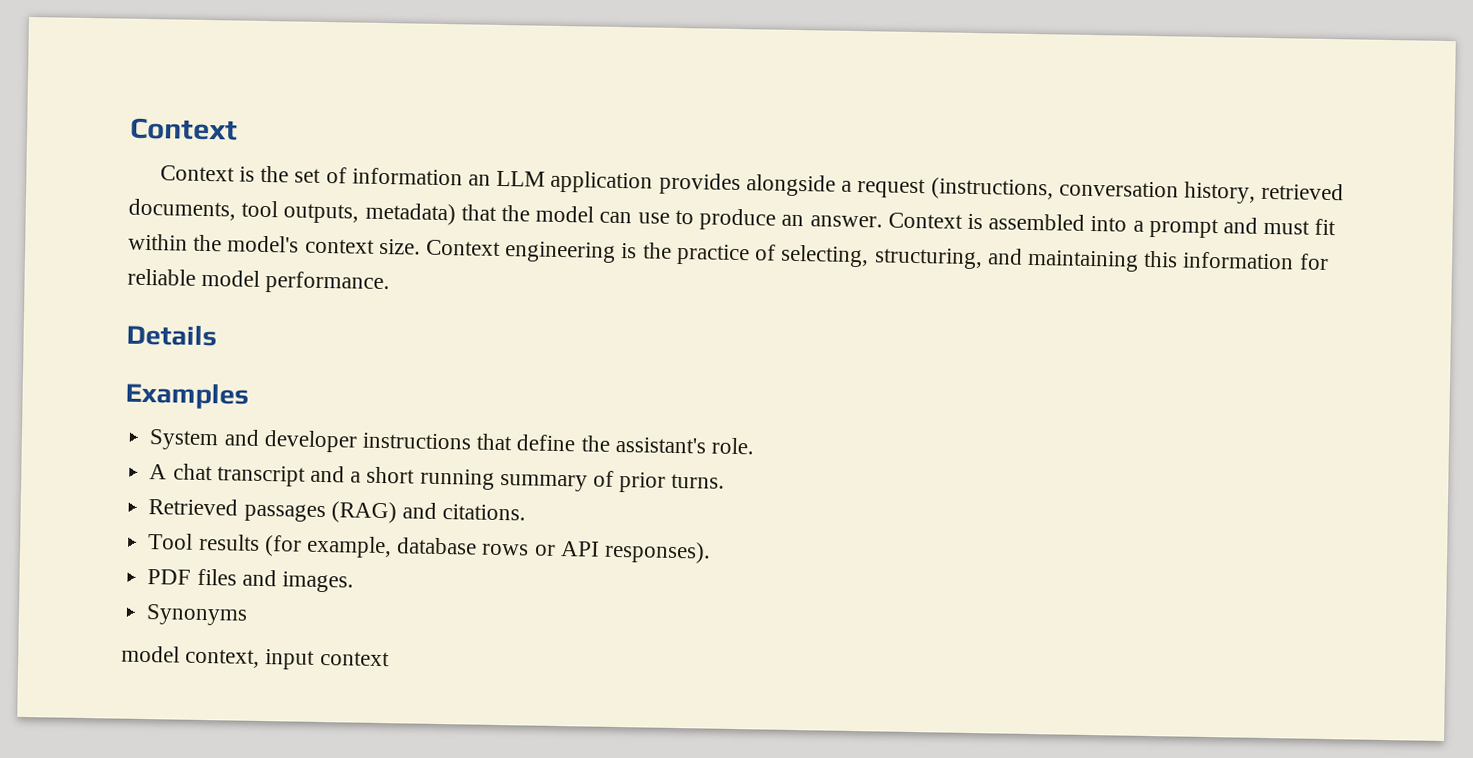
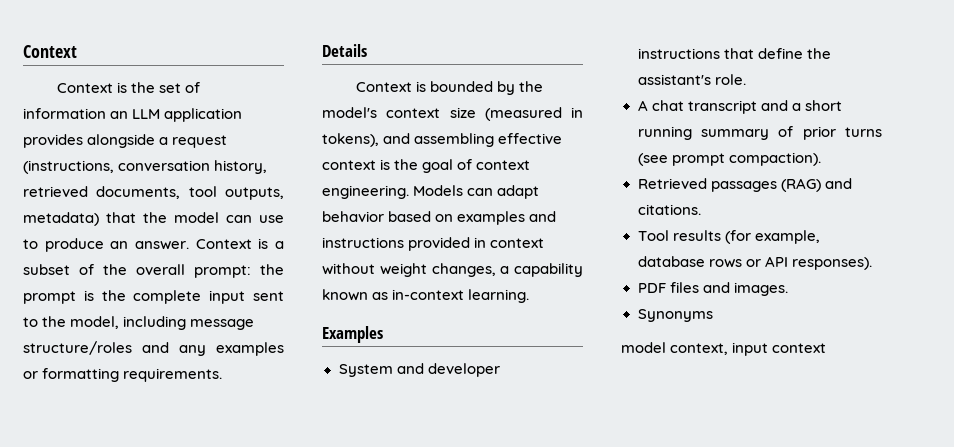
[988,213,1337,239] [128,233,1329,272] [127,268,391,295] [126,324,217,347] assembled into a prompt and must fit within the model's context size. Context engineering is the practice of selecting, structuring, and maintaining this information for reliable model performance. // Details -> [275,241,284,249] [23,264,284,278] [23,290,284,304] [23,316,255,330] [23,341,284,356] [23,368,223,382] [322,44,367,57] [355,81,543,95] [322,107,583,121] [322,133,563,147] [322,159,531,173] [322,185,540,199] [322,211,557,225] [322,237,545,251] [322,263,583,277] [322,289,530,303] a subset of the overall prompt: the prompt is the complete input sent to the model, including message structure/roles and any examples or formatting requirements. // Details // Context is bounded by the model's context size (measured in tokens), and assembling effective context is the goal of context engineering. Models can adapt behavior based on examples and instructions provided in context without weight changes, a capability known as in-context learning.
[671,473,726,489] turns. -> [845,127,882,137] [637,152,821,166] turns (see prompt compaction).

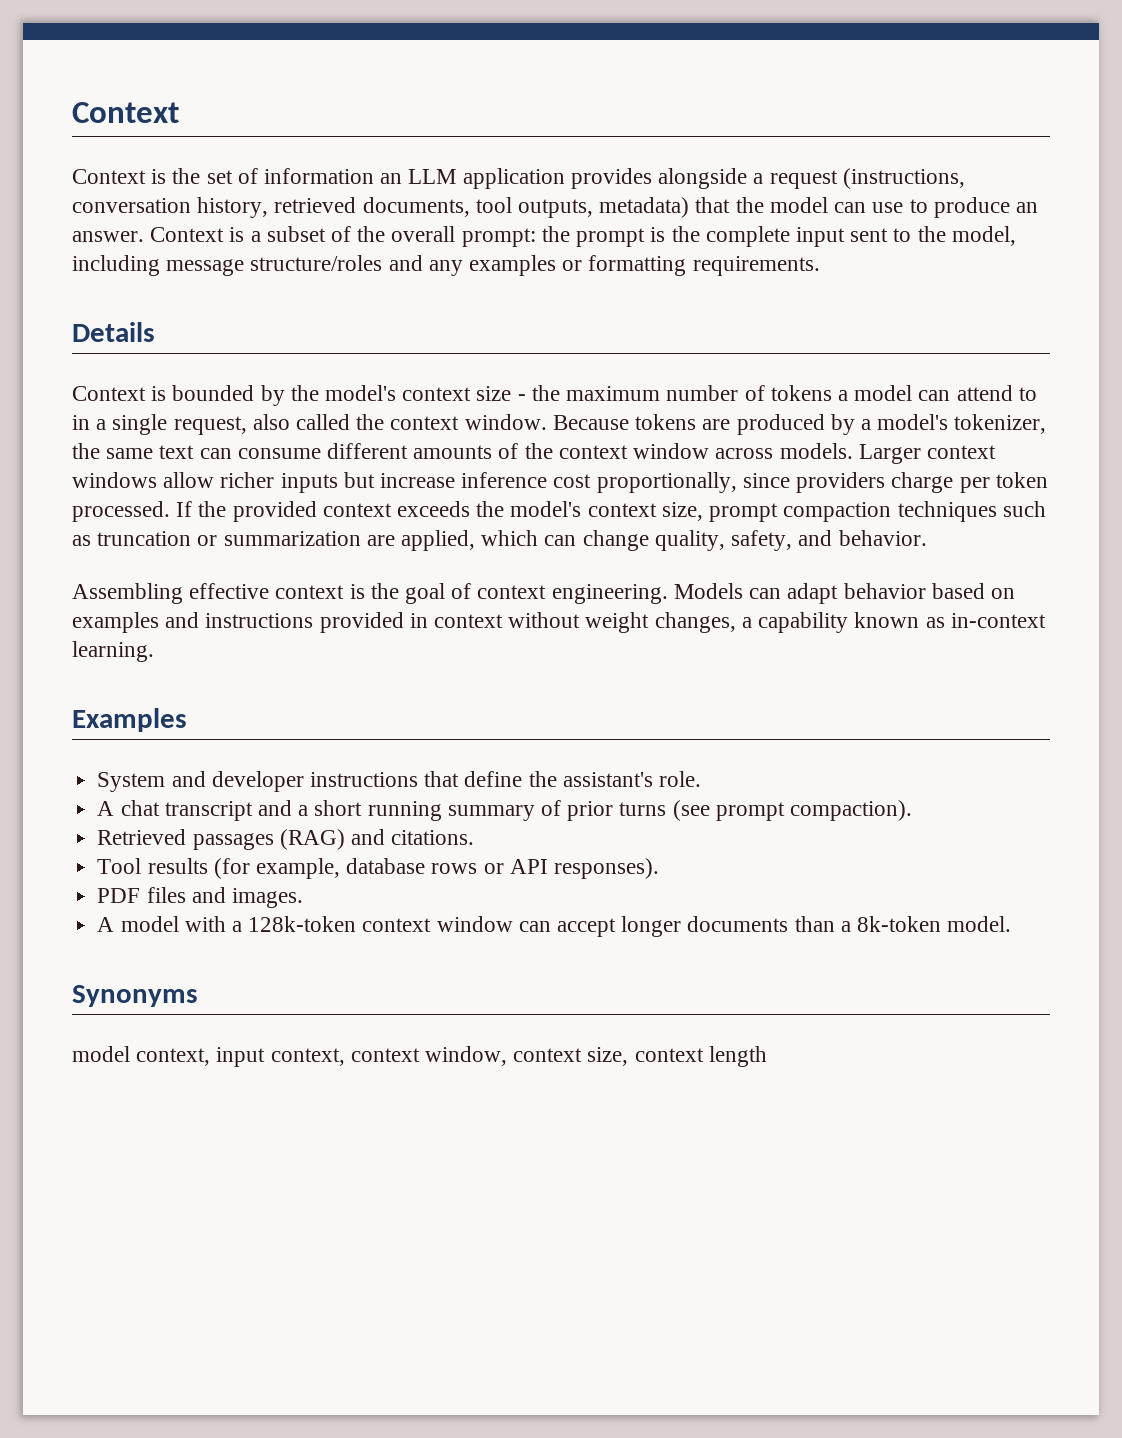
[484,107,583,121] [322,133,495,147] (measured in tokens), and assembling -> [517,385,1037,401] [72,414,1047,435] [72,443,996,464] [72,472,1048,493] [72,501,1046,522] [72,530,927,551] [72,583,183,604] - the maximum number of tokens a model can attend to in a single request, also called the context window. Because tokens are produced by a model's tokenizer, the same text can consume different amounts of the context window across models. Larger context windows allow richer inputs but increase inference cost proportionally, since providers charge per token processed. If the provided context exceeds the model's context size, prompt compaction techniques such as truncation or summarization are applied, which can change quality, safety, and behavior. // Assembling
[637,309,713,322] [621,342,827,356] Synonyms // model context, input context -> [97,916,1012,937] [72,985,198,1007] [72,1046,767,1067] A model with a 128k-token context window can accept longer documents than a 8k-token model. // Synonyms // model context, input context, context window, context size, context length

